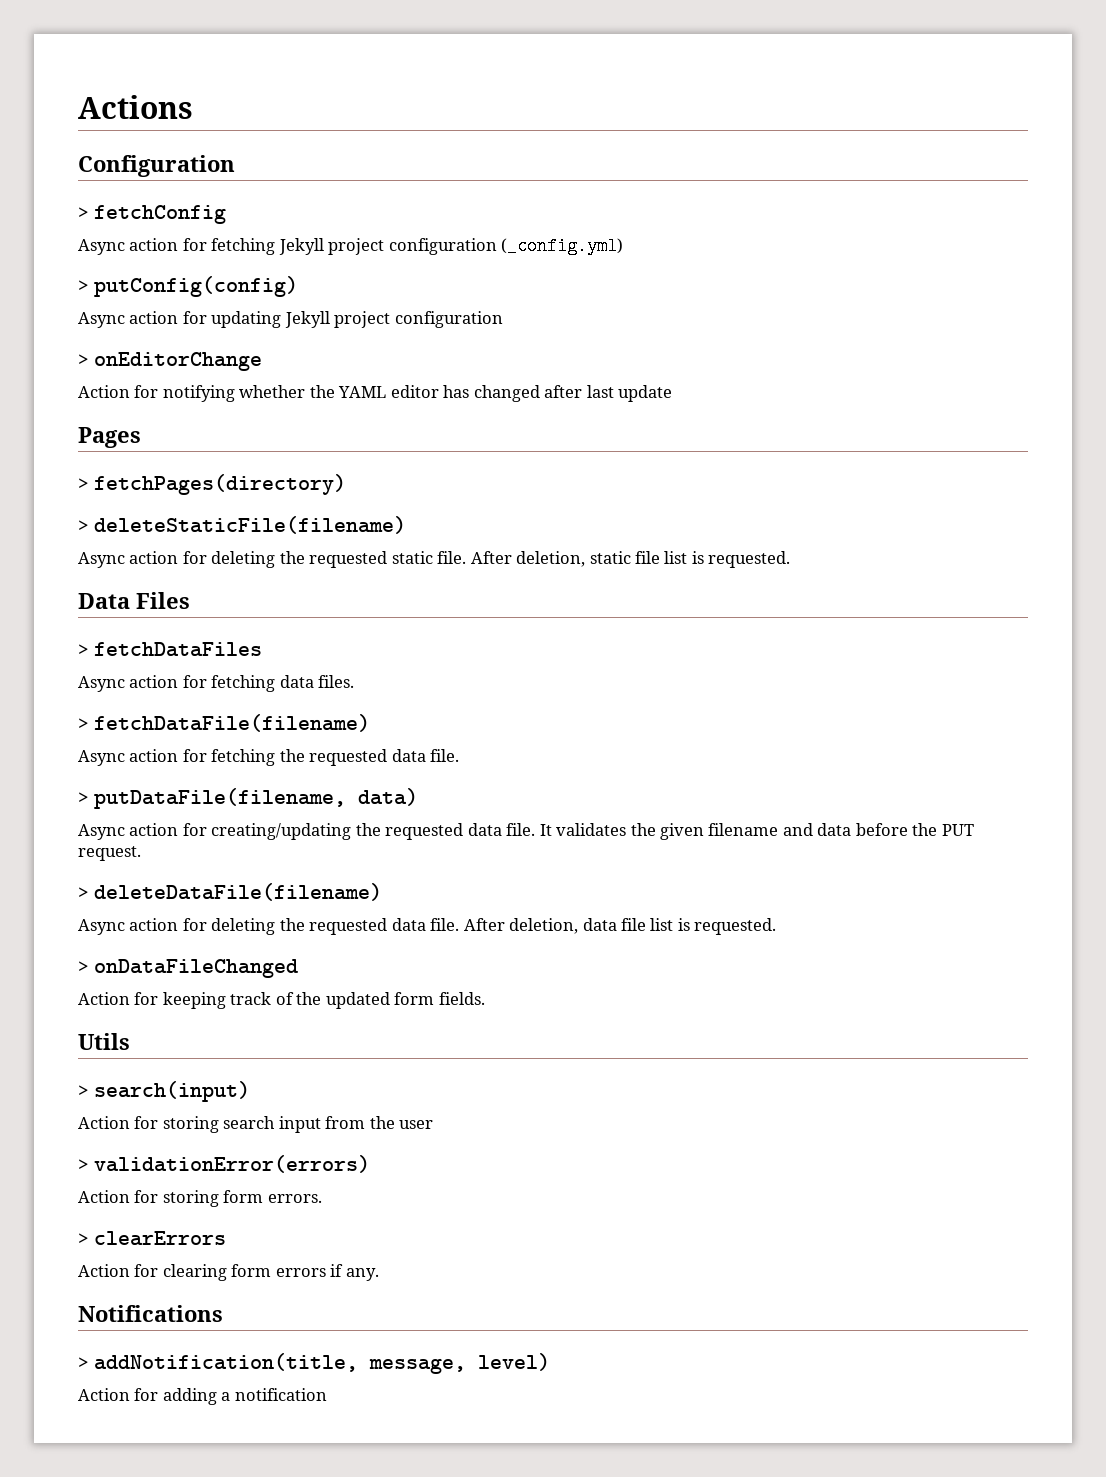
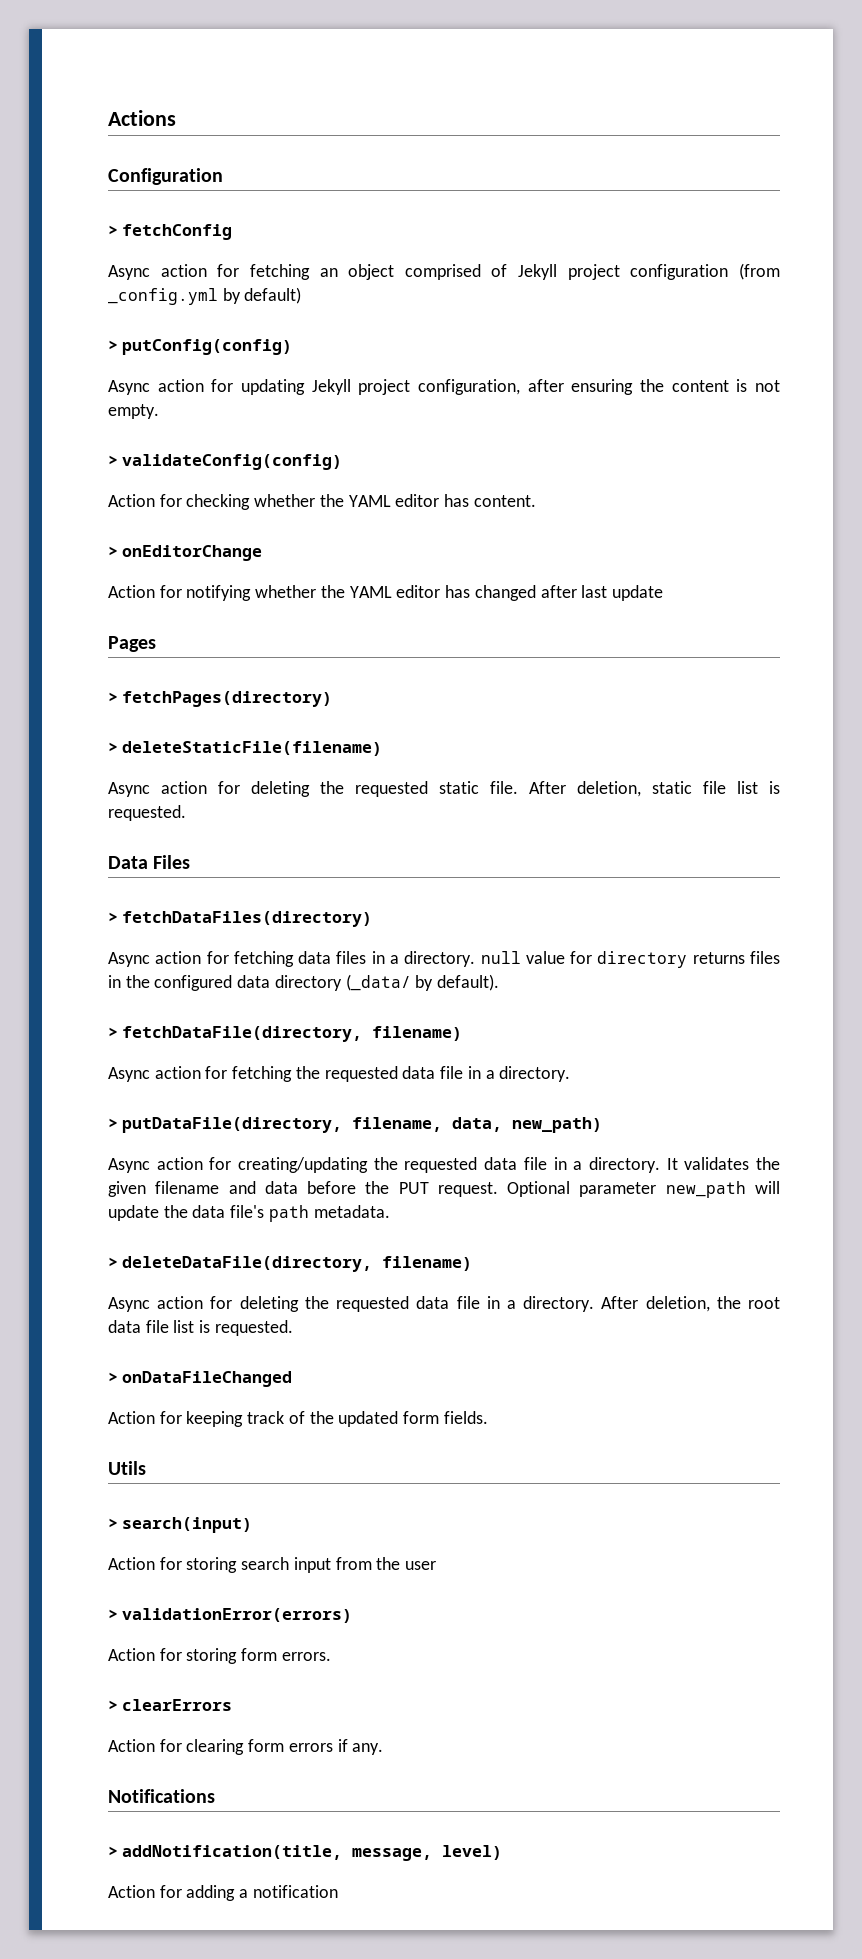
[278,237,624,255] Jekyll project configuration (_config.yml) -> [319,263,780,280] [108,287,302,305] an object comprised of Jekyll project configuration (from _config.yml by default)
[394,311,503,328] configuration -> [417,379,780,395] [108,404,159,419] [108,454,342,470] [108,494,536,510] configuration, after ensuring the content is not empty. // > validateConfig(config) // Action for checking whether the YAML editor has content.
[94,642,263,657] fetchDataFiles -> [121,911,372,927] fetchDataFiles(directory)
[318,675,355,688] [78,714,371,732] files. // > fetchDataFile(filename) -> [336,951,780,968] [108,974,500,991] [108,1026,462,1042] files in a directory. null value for directory returns files in the configured data directory (_data/ by default). // > fetchDataFile(directory, filename)
[430,749,460,762] [78,788,419,809] file. // > putDataFile(filename, data) -> [440,1066,571,1082] [108,1117,602,1133] file in a directory. // > putDataFile(directory, filename, data, new_path)
[506,823,536,836] file. -> [523,1157,660,1173] file in a directory.
[78,883,383,901] // > deleteDataFile(filename) -> [507,1181,780,1198] [108,1205,390,1222] [108,1256,472,1272] Optional parameter new_path will update the data file's path metadata. // > deleteDataFile(directory, filename)
[430,918,579,934] file. After deletion, -> [456,1296,780,1312] file in a directory. After deletion, the root

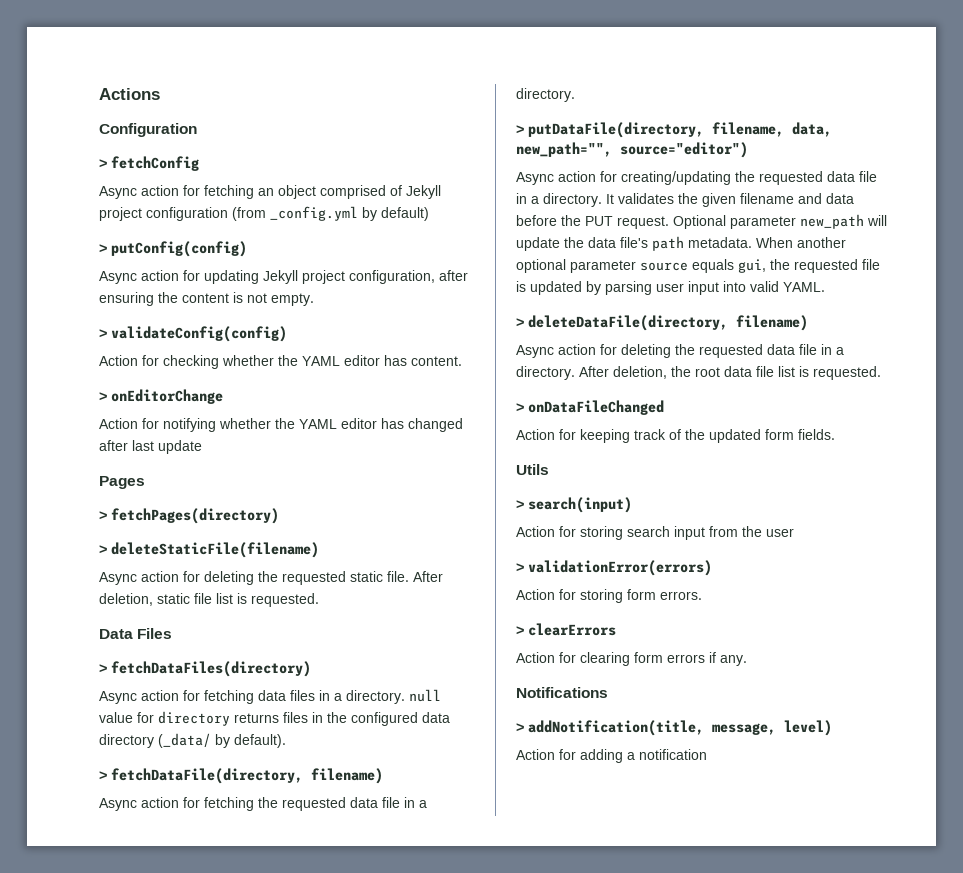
[511,1117,602,1133] new_path) -> [516,142,748,158] new_path="", source="editor")
(390, 1211) none -> [756,237,846,248] [516,259,880,273] [516,281,825,295] When another optional parameter source equals gui, the requested file is updated by parsing user input into valid YAML.

